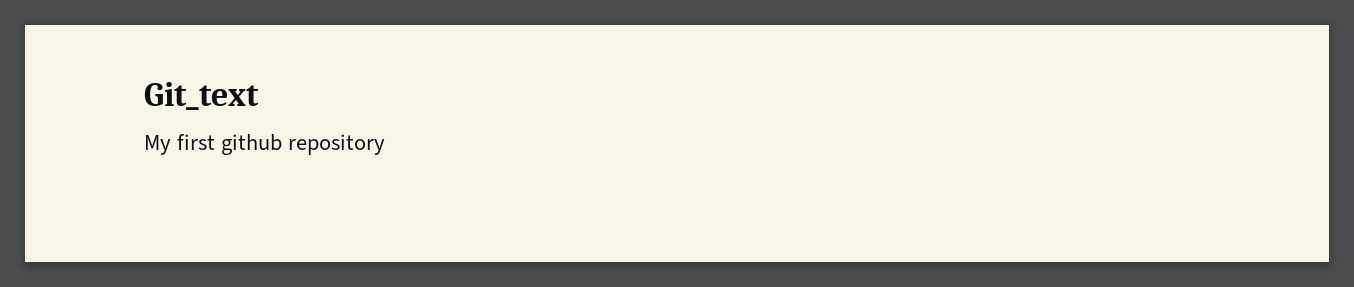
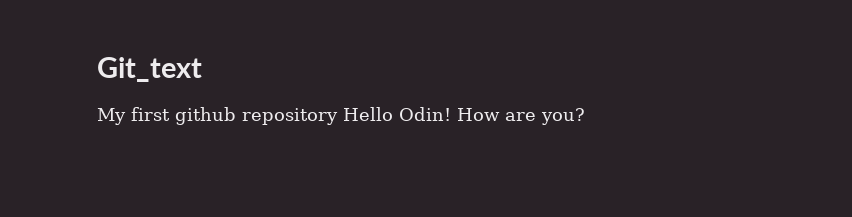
(386, 144) none -> [343,107,585,125] Hello Odin! How are you?

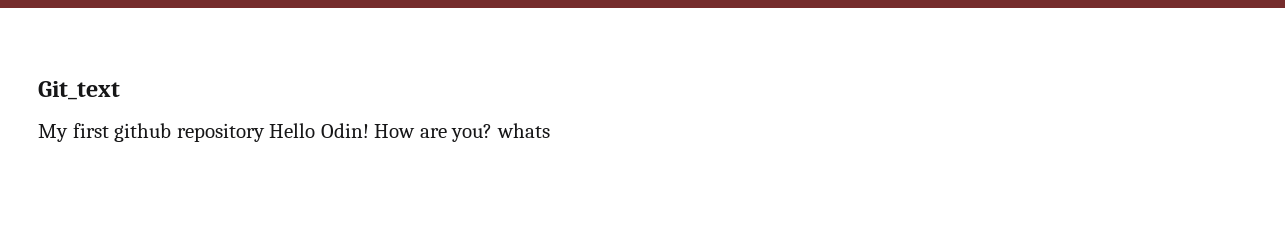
(585, 116) none -> [496,123,550,138] whats

